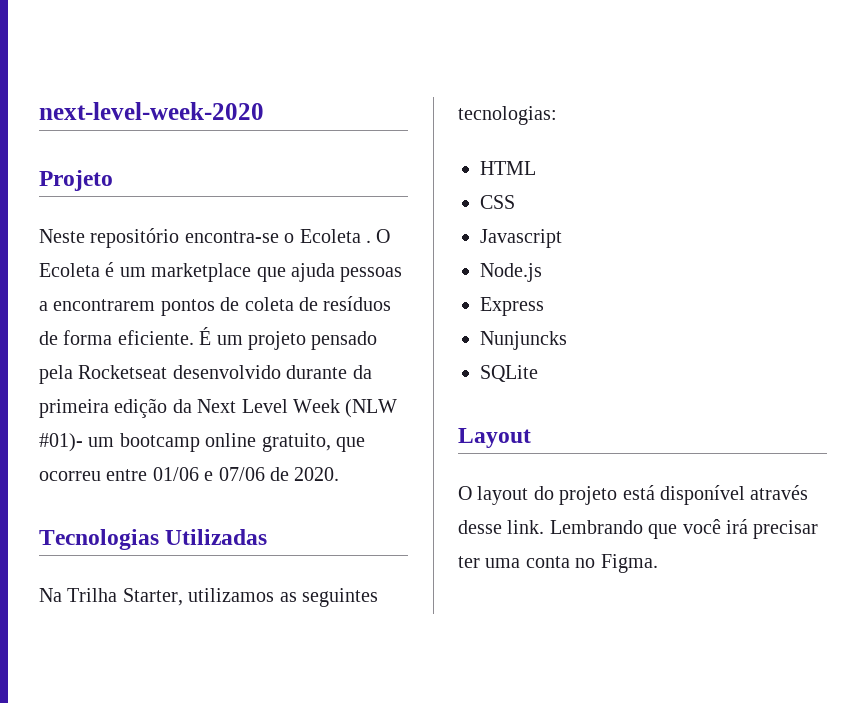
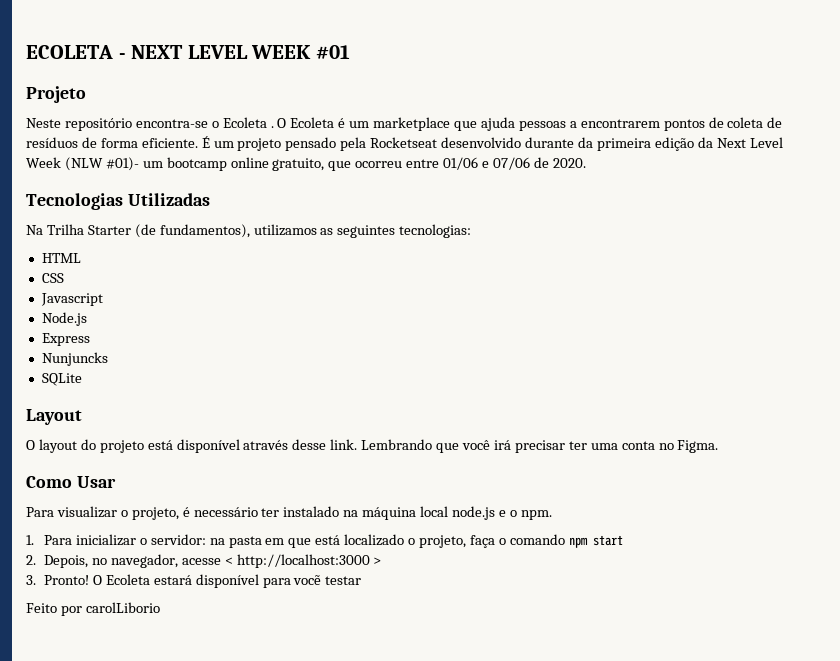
[39,102,264,120] next-level-week-2020 -> [26,45,350,59] ECOLETA - NEXT LEVEL WEEK #01
[122,588,183,606] Starter, -> [87,224,250,238] Starter (de fundamentos),
(658, 563) none -> [26,476,116,488] [26,506,552,520] [26,534,623,548] [26,554,382,568] [26,574,362,588] [26,602,160,616] // Como Usar // Para visualizar o projeto, é necessário ter instalado na máquina local node.js e o npm. // 1. Para inicializar o servidor: na pasta em que está localizado o projeto, faça o comando npm start // 2. Depois, no navegador, acesse < http://localhost:3000 > // 3. Pronto! O Ecoleta estará disponível para vocẽ testar // Feito por carolLiborio

